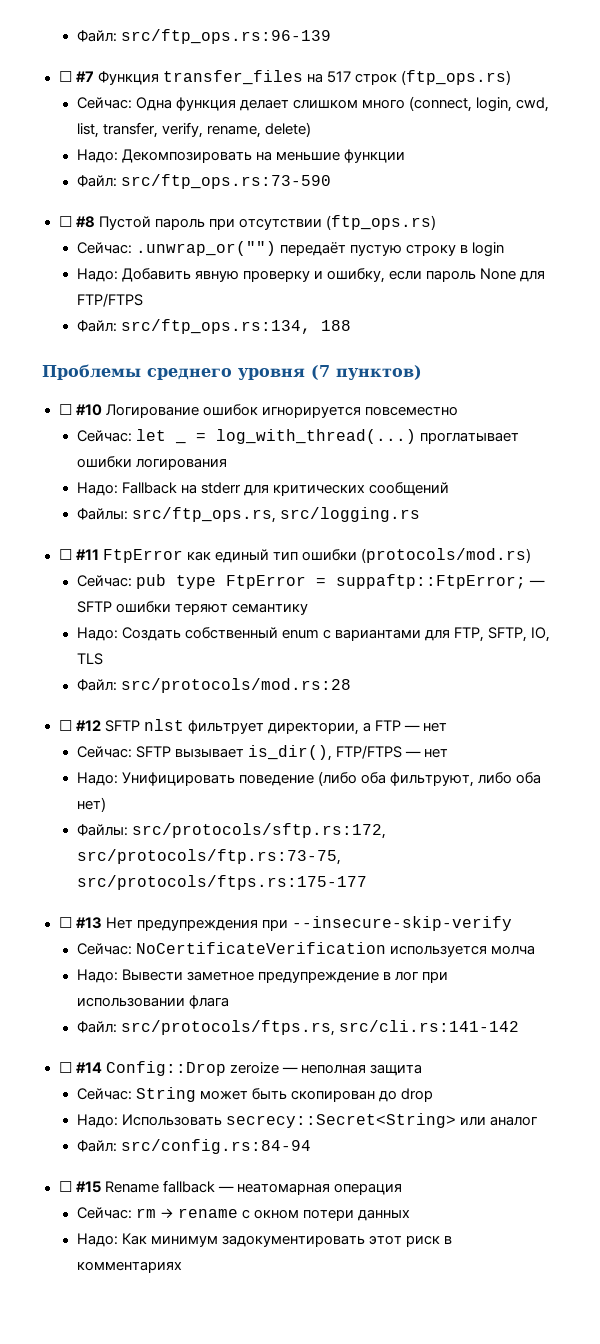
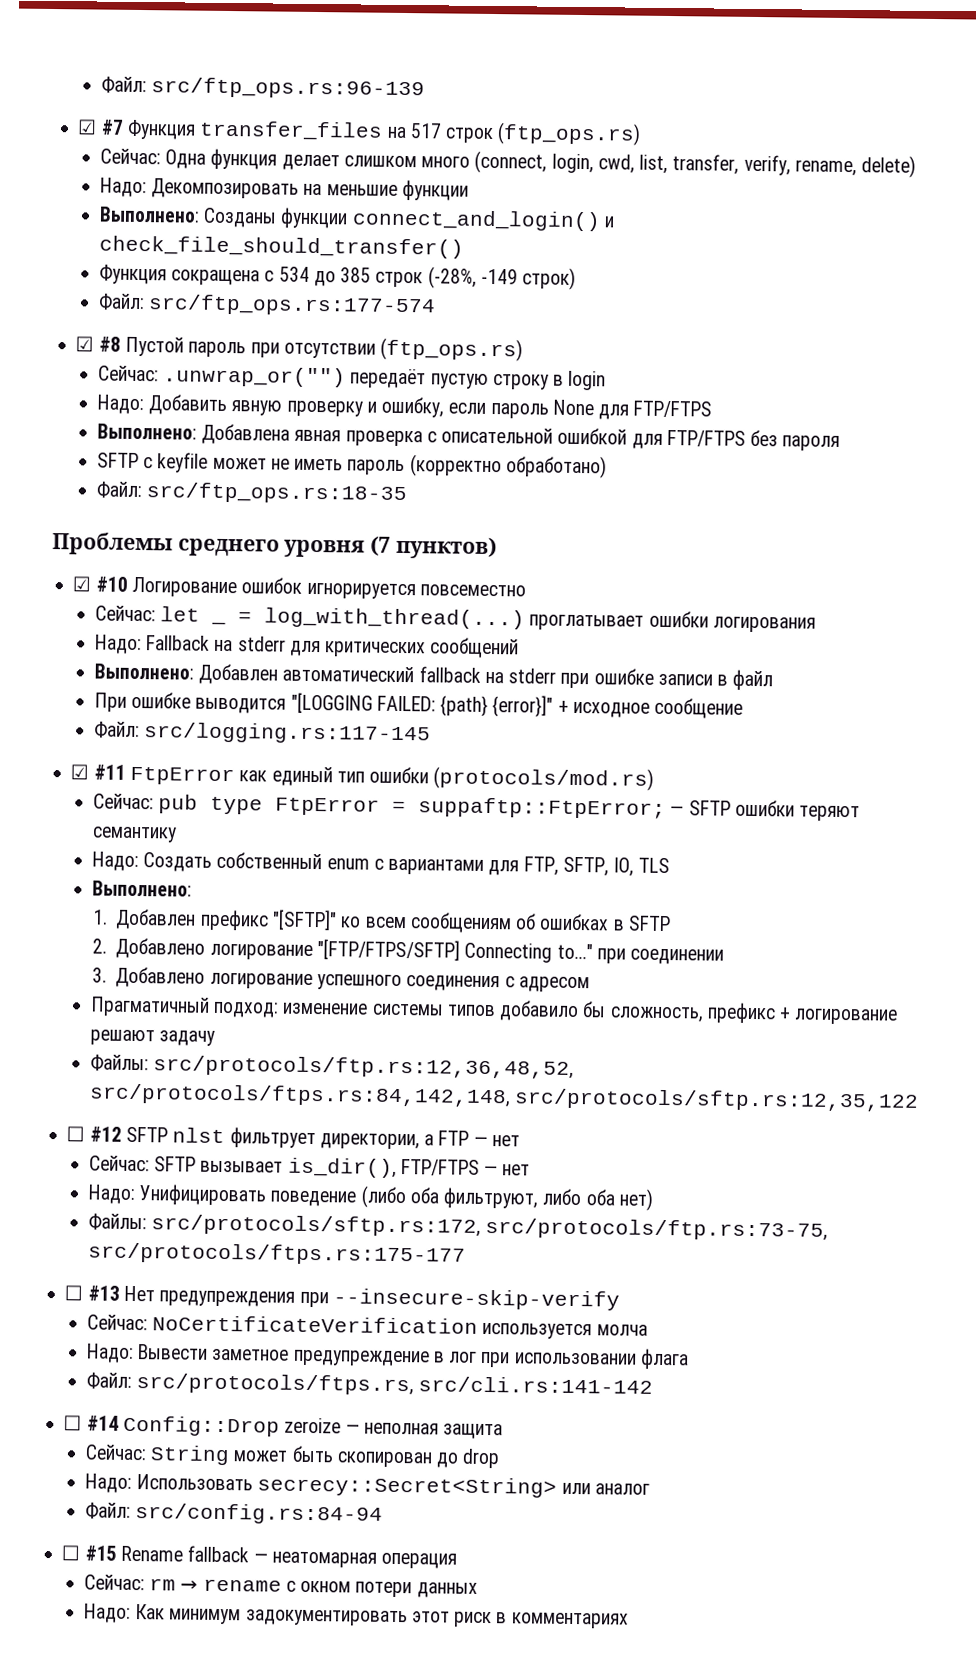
[58,71,72,82] ☐ -> [77,119,98,135] ☑
[76,174,331,189] [58,216,72,227] // Файл: src/ftp_ops.rs:73-590 // ☐ -> [98,206,615,232] [98,235,464,259] [98,264,577,290] [97,293,437,317] [75,336,95,352] // Выполнено: Созданы функции connect_and_login() и check_file_should_transfer() // Функция сокращена с 534 до 385 строк (-28%, -149 строк) // Файл: src/ftp_ops.rs:177-574 // ☑
[76,319,351,334] // Файл: src/ftp_ops.rs:134, 188 -> [96,423,841,451] [96,452,607,479] [95,481,408,505] // Выполнено: Добавлена явная проверка с описательной ошибкой для FTP/FTPS без пароля // SFTP с keyfile может не иметь пароль (корректно обработано) // Файл: src/ftp_ops.rs:18-35
[58,404,72,415] ☐ -> [72,576,92,592] ☑
[76,507,420,523] [58,549,72,560] Файлы: src/ftp_ops.rs, src/logging.rs // ☐ -> [93,663,774,691] [93,691,744,719] [93,721,432,745] [70,764,90,780] Выполнено: Добавлен автоматический fallback на stderr при ошибке записи в файл // При ошибке выводится "[LOGGING FAILED: {path} {error}]" + исходное сообщение // Файл: src/logging.rs:117-145 // ☑
[76,678,351,693] Файл: src/protocols/mod.rs:28 -> [91,880,192,897] [91,908,671,934] [91,937,725,965] [91,966,590,993] [89,996,899,1025] [89,1029,216,1046] [89,1054,575,1079] [88,1083,920,1112] Выполнено: // 1. Добавлен префикс "[SFTP]" ко всем сообщениям об ошибках в SFTP // 2. Добавлено логирование "[FTP/FTPS/SFTP] Connecting to..." при соединении // 3. Добавлено логирование успешного соединения с адресом // Прагматичный подход: изменение системы типов добавило бы сложность, префикс + логирование решают задачу // Файлы: src/protocols/ftp.rs:12,36,48,52, src/protocols/ftps.rs:84,142,148, src/protocols/sftp.rs:12,35,122

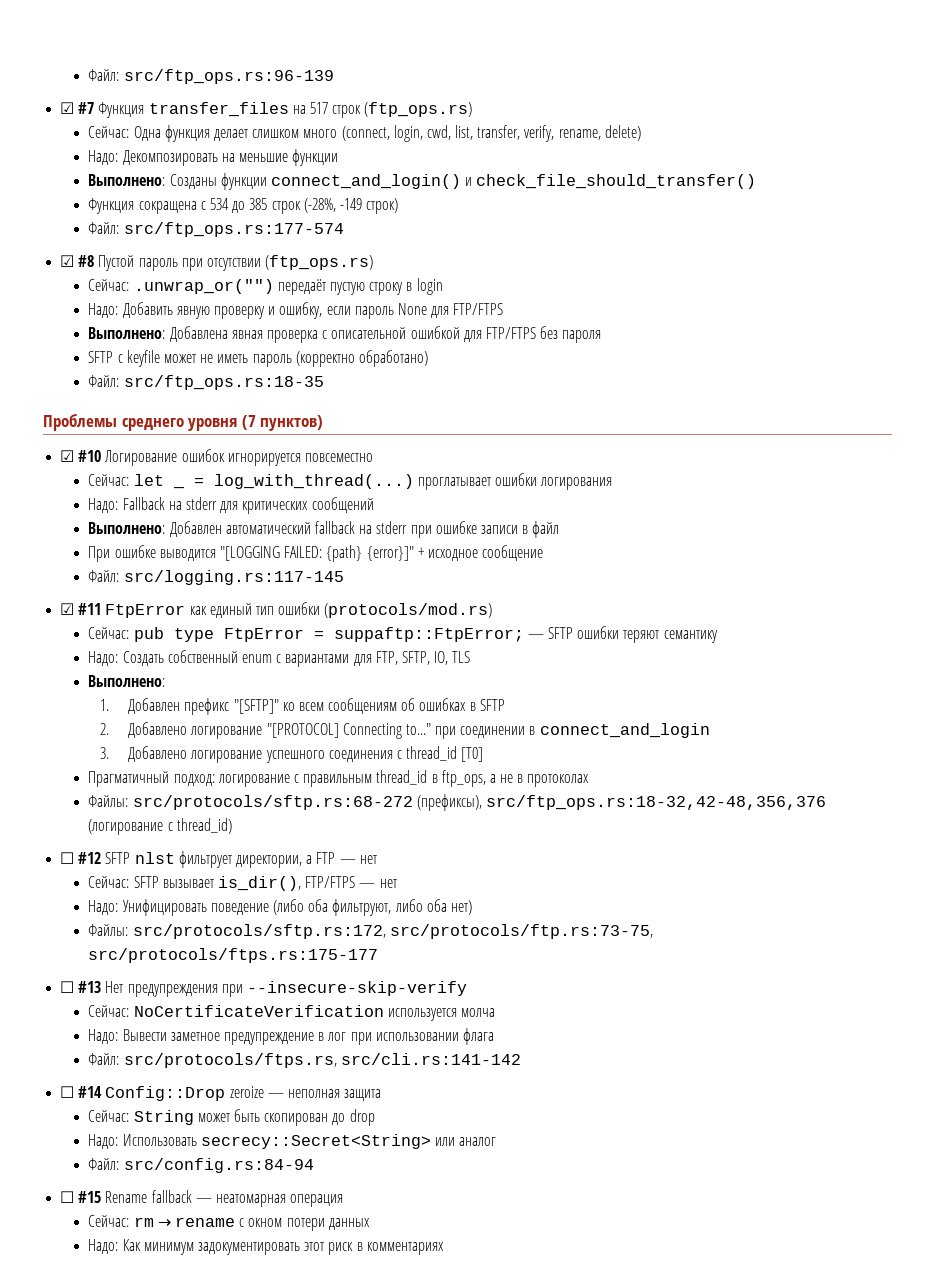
[317,939,461,961] "[FTP/FTPS/SFTP] -> [266,723,339,738] "[PROTOCOL]
(725, 956) none -> [529,723,710,738] в connect_and_login
[518,976,590,993] адресом -> [406,746,484,762] thread_id [T0]
[282,1000,899,1025] [89,1029,216,1046] [89,1054,575,1079] [88,1083,920,1112] изменение системы типов добавило бы сложность, префикс + логирование решают задачу // Файлы: src/protocols/ftp.rs:12,36,48,52, src/protocols/ftps.rs:84,142,148, src/protocols/sftp.rs:12,35,122 -> [217,770,590,787] [88,794,826,811] [88,818,232,835] логирование с правильным thread_id в ftp_ops, а не в протоколах // Файлы: src/protocols/sftp.rs:68-272 (префиксы), src/ftp_ops.rs:18-32,42-48,356,376 (логирование с thread_id)

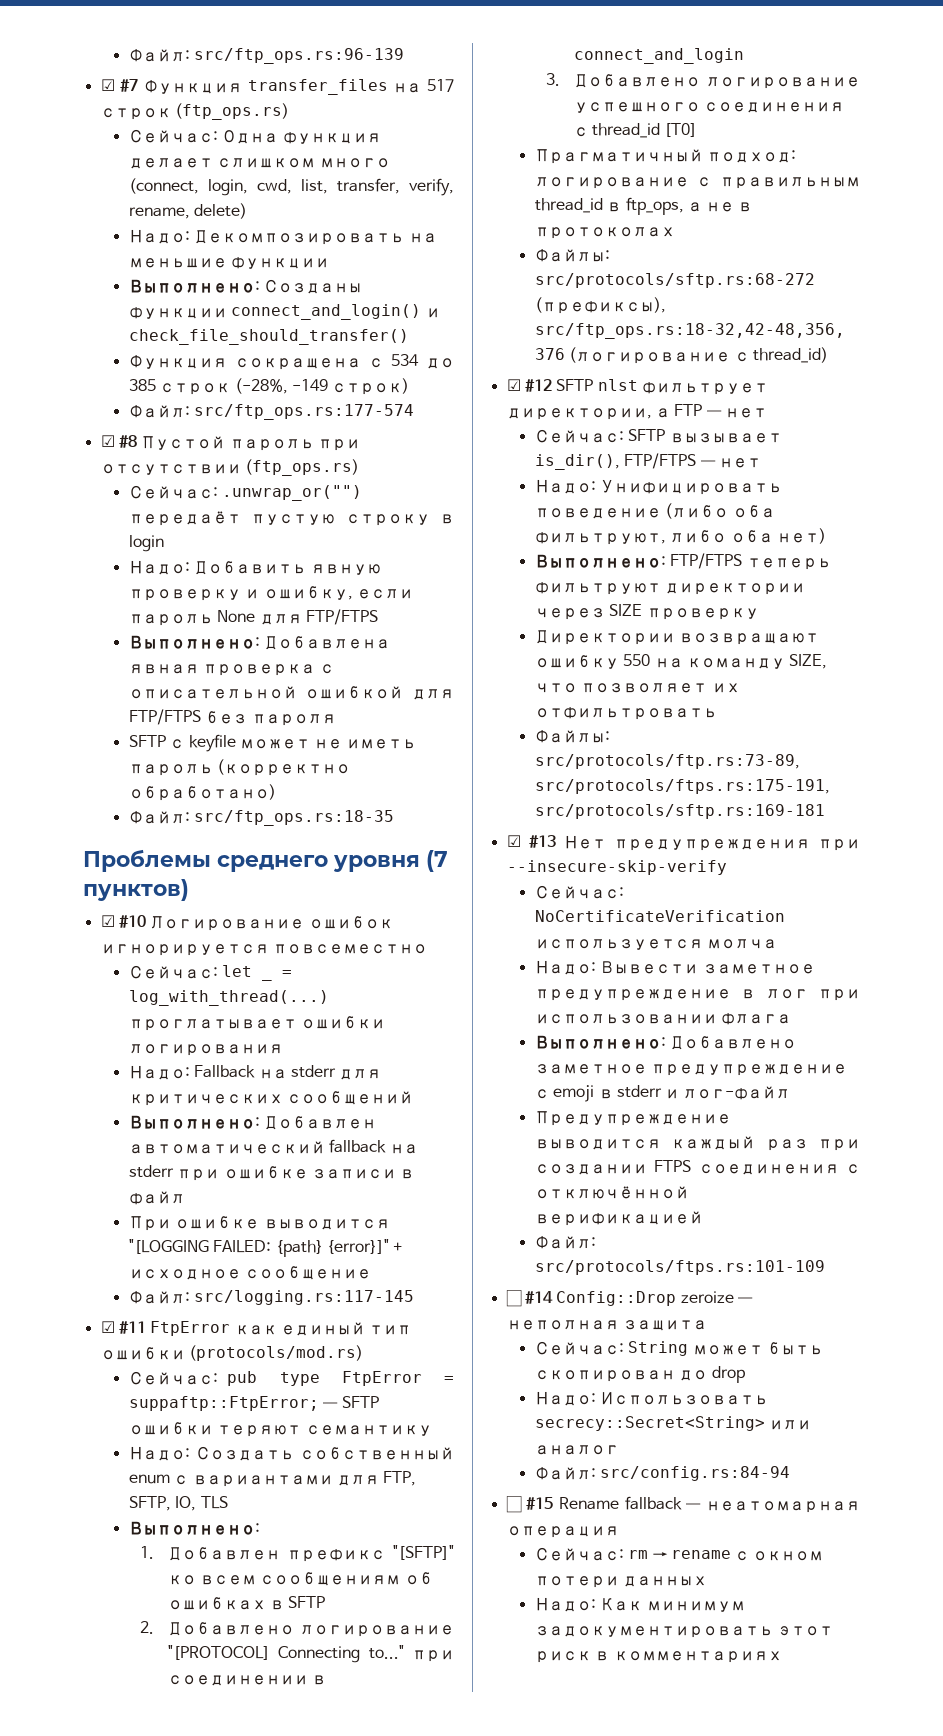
[60,852,75,864] ☐ -> [506,379,521,391] ☑
[88,924,653,939] [88,948,379,963] [60,981,75,993] Файлы: src/protocols/sftp.rs:172, src/protocols/ftp.rs:73-75, src/protocols/ftps.rs:175-177 // ☐ -> [534,553,831,570] [534,582,806,595] [534,604,759,620] [534,630,820,645] [534,654,828,669] [534,683,740,693] [534,707,717,720] [534,730,610,743] [534,754,800,769] [534,779,830,794] [534,804,825,819] [506,835,521,847] Выполнено: FTP/FTPS теперь фильтруют директории через SIZE проверку // Директории возвращают ошибку 550 на команду SIZE, что позволяет их отфильтровать // Файлы: src/protocols/ftp.rs:73-89, src/protocols/ftps.rs:175-191, src/protocols/sftp.rs:169-181 // ☑
[88,1053,521,1068] // Файл: src/protocols/ftps.rs, src/cli.rs:141-142 -> [534,1035,797,1050] [534,1064,848,1076] [534,1085,791,1102] [534,1111,731,1126] [534,1136,860,1151] [534,1160,860,1175] [534,1186,689,1199] [534,1211,703,1226] [534,1236,596,1249] [534,1260,825,1275] // Выполнено: Добавлено заметное предупреждение с emoji в stderr и лог-файл // Предупреждение выводится каждый раз при создании FTPS соединения с отключённой верификацией // Файл: src/protocols/ftps.rs:101-109

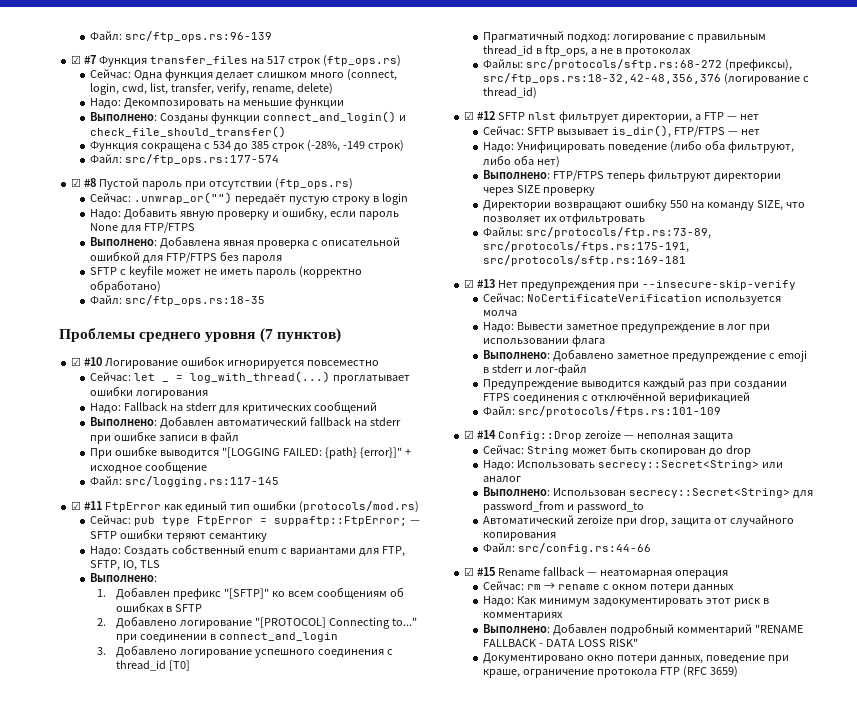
[505,1290,522,1307] ☐ -> [464,430,475,439] ☑
[534,1466,791,1481] [505,1496,522,1513] // Файл: src/config.rs:84-94 // ☐ -> [483,487,813,499] [483,501,644,513] [483,515,794,527] [483,532,557,541] [483,543,652,554] [464,567,475,576] // Выполнено: Использован secrecy::Secret<String> для password_from и password_to // Автоматический zeroize при drop, защита от случайного копирования // Файл: src/config.rs:44-66 // ☑
(782, 1657) none -> [483,623,803,636] [483,638,638,647] [483,653,789,664] [483,666,738,678] // Выполнено: Добавлен подробный комментарий "RENAME FALLBACK - DATA LOSS RISK" // Документировано окно потери данных, поведение при краше, ограничение протокола FTP (RFC 3659)

